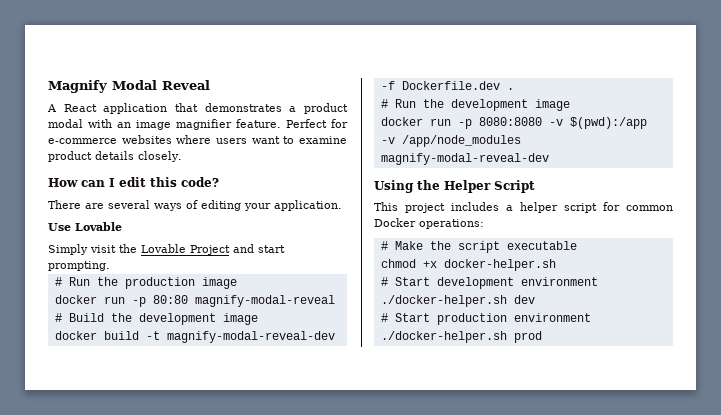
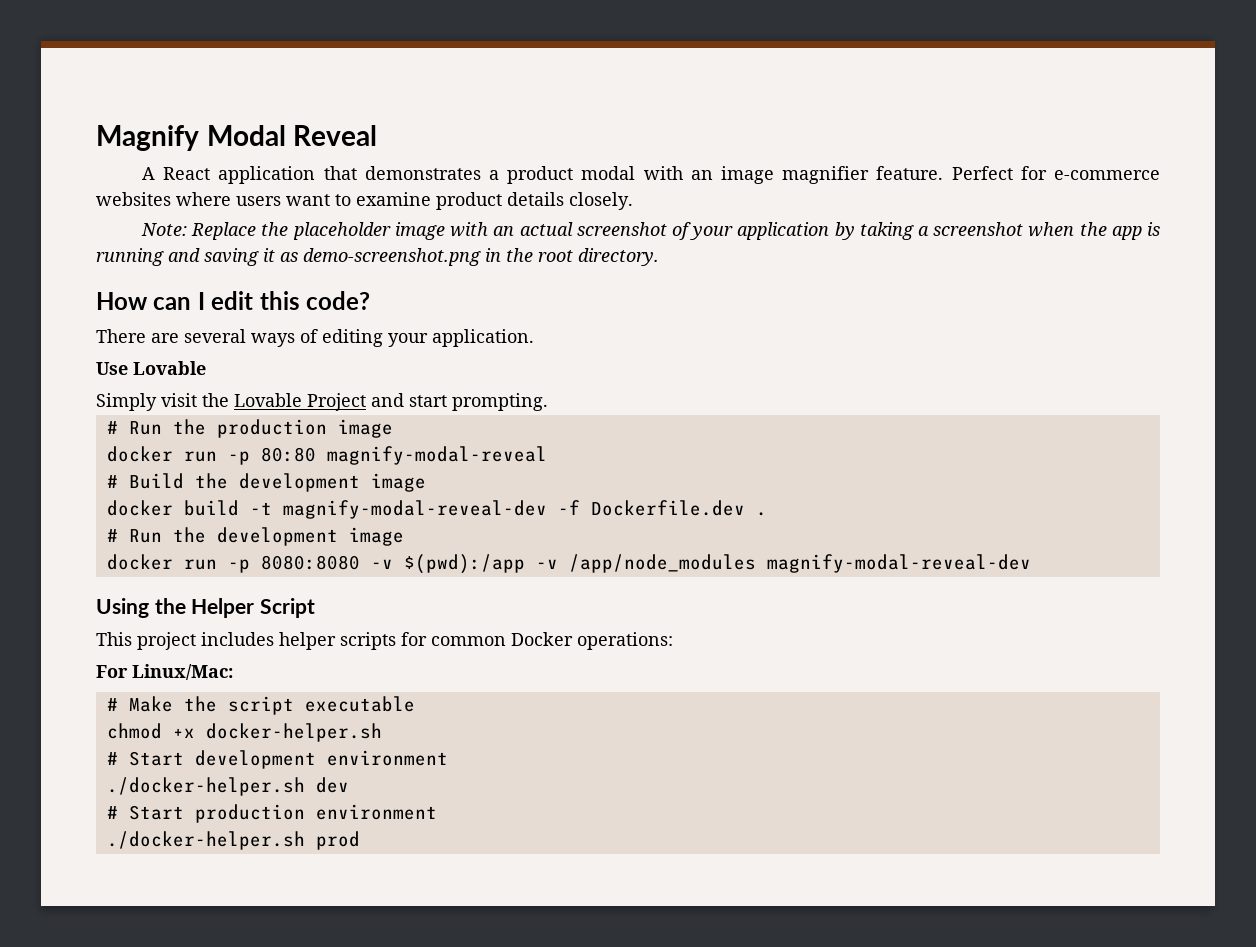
(182, 156) none -> [141,222,1161,240] [96,248,659,266] // Note: Replace the placeholder image with an actual screenshot of your application by taking a screenshot when the app is running and saving it as demo-screenshot.png in the root directory.
[506,202,597,213] a helper script -> [279,632,396,650] helper scripts
(484, 224) none -> [96,664,233,680] // For Linux/Mac:

